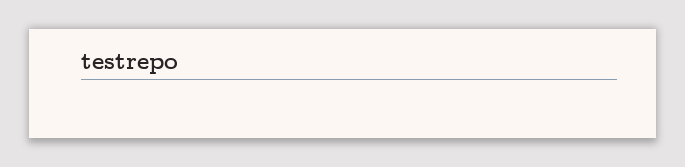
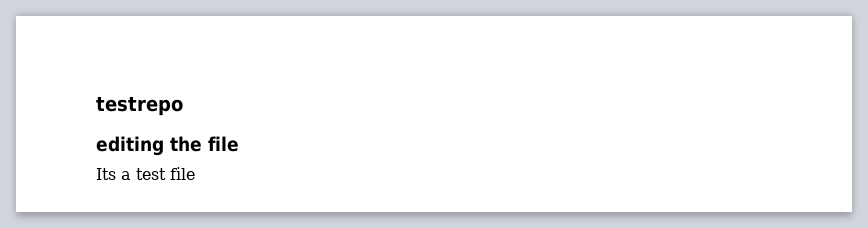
(178, 64) none -> [96,136,239,156] [96,167,195,180] // editing the file // Its a test file

